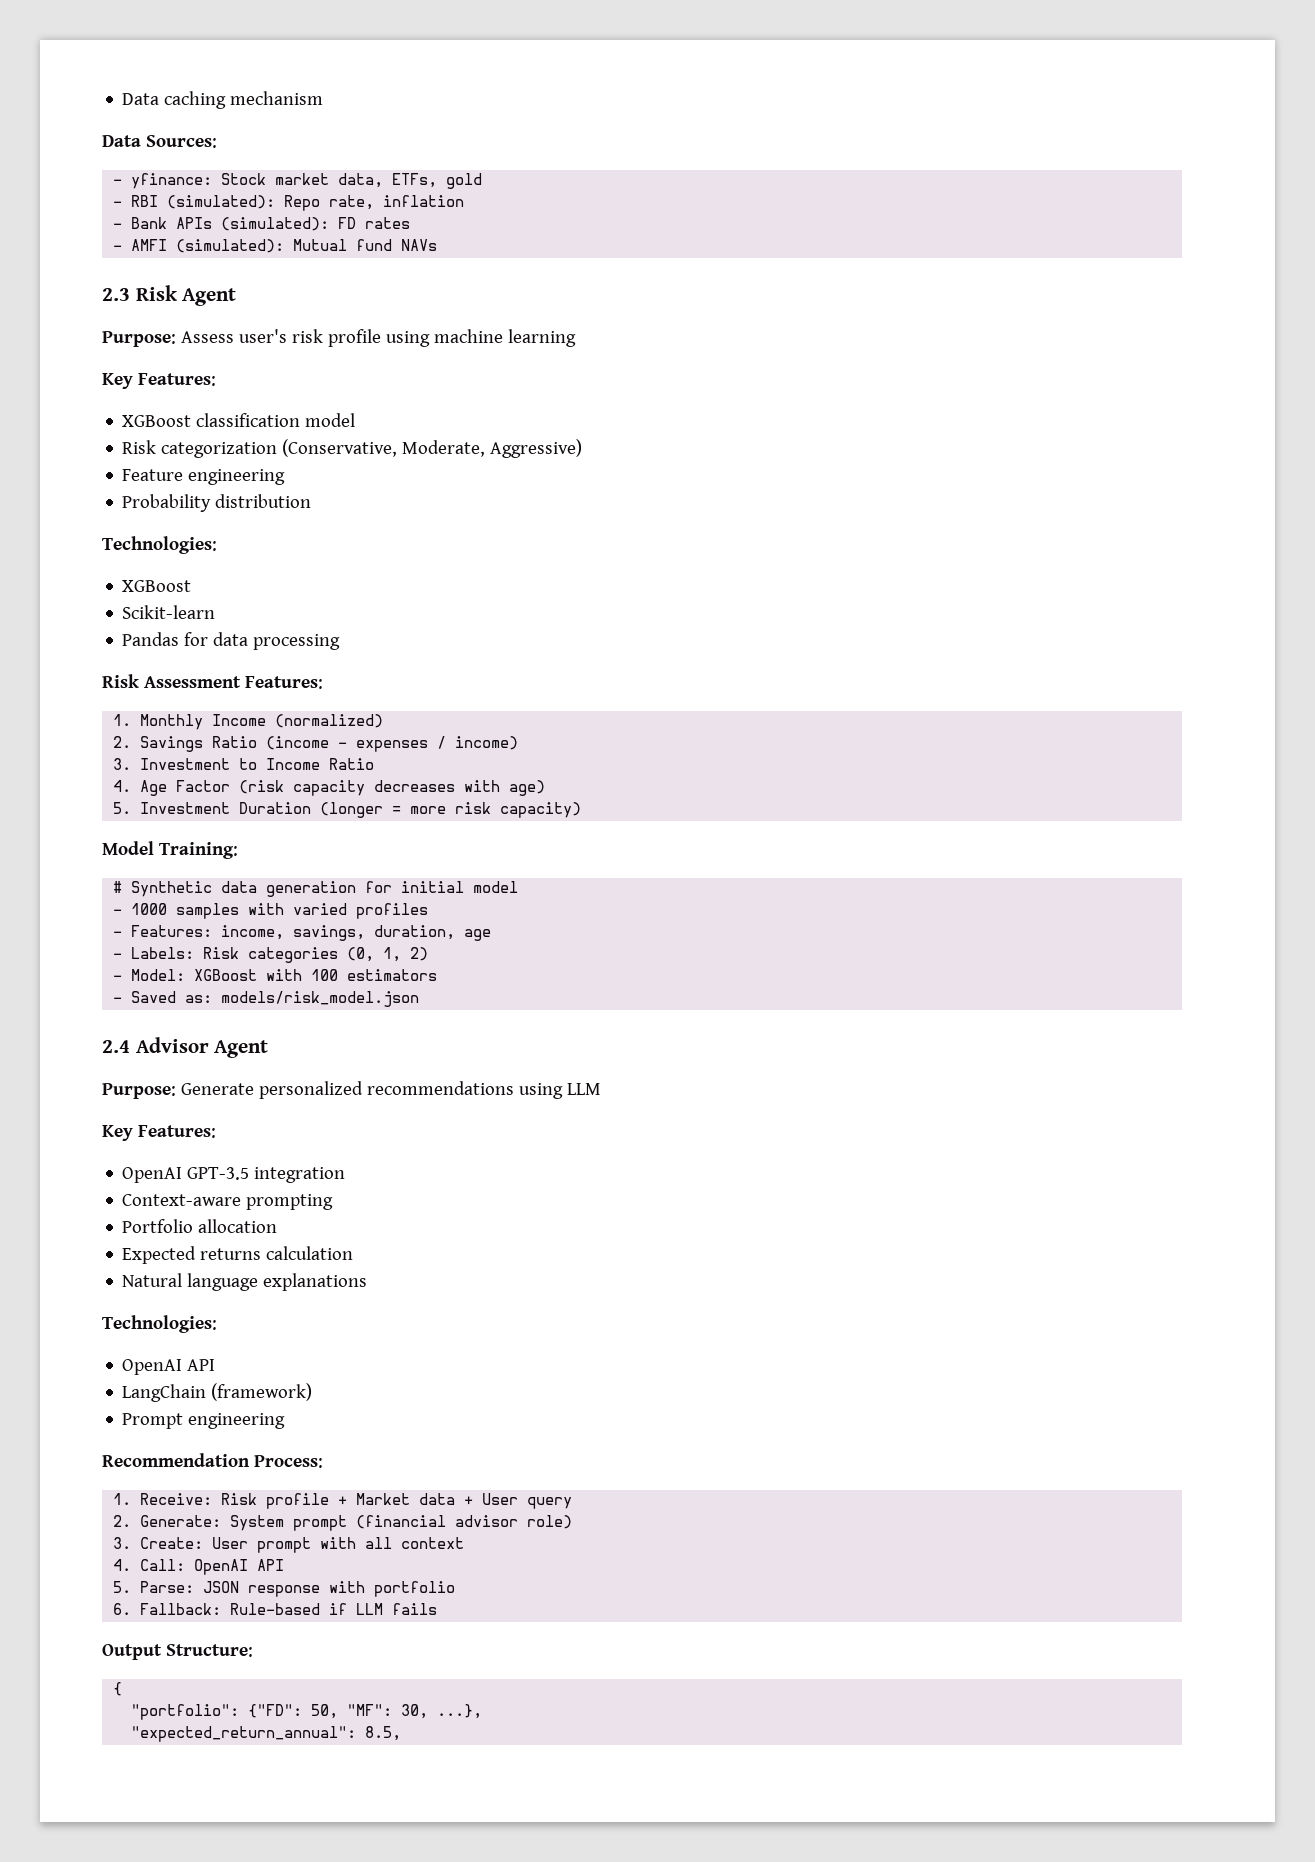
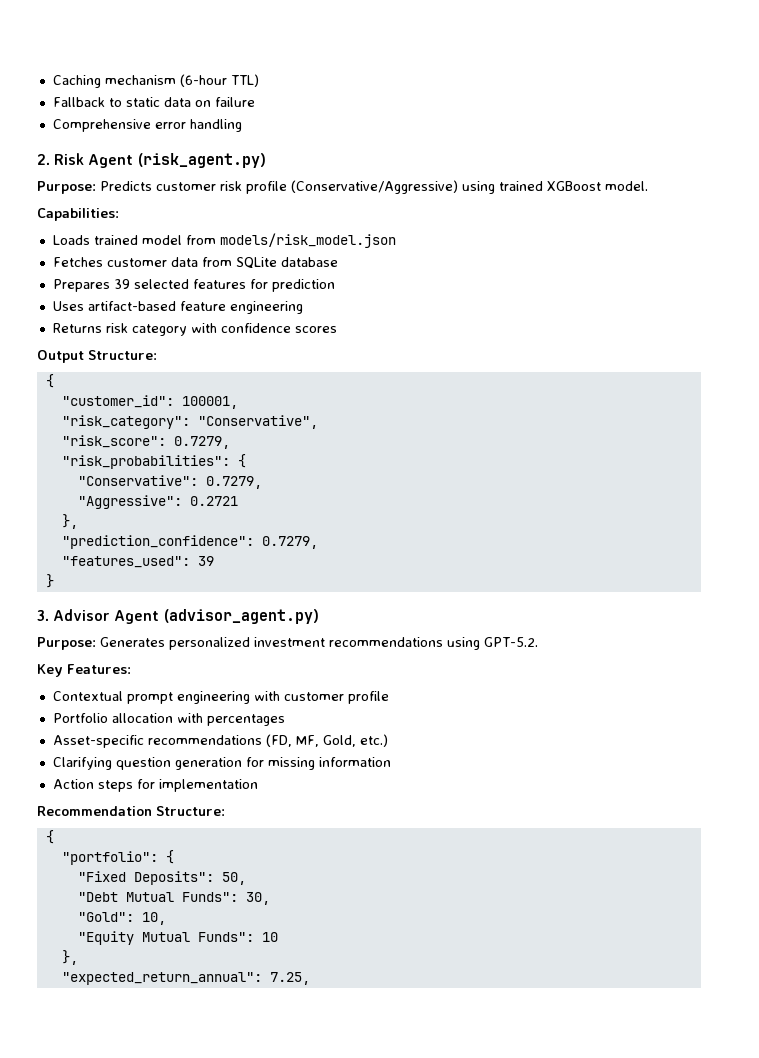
[122,91,227,109] Data caching -> [52,75,101,88] Caching
[102,135,217,148] [113,173,483,189] [113,195,465,211] [113,217,411,231] [113,239,438,253] [102,288,130,301] // Data Sources: // - yfinance: Stock market data, ETFs, gold // - RBI (simulated): Repo rate, inflation // - Bank APIs (simulated): FD rates // - AMFI (simulated): Mutual fund NAVs // 2.3 -> [179,74,259,87] [52,97,255,107] [52,119,242,132] [37,154,50,165] (6-hour TTL) // Fallback to static data on failure // Comprehensive error handling // 2.
[102,329,576,347] [102,373,216,389] [122,413,356,427] [122,439,583,458] [122,469,286,485] [122,494,312,512] [102,536,217,554] [122,580,192,592] [122,605,216,619] [122,632,341,650] [102,674,323,689] [113,714,384,730] [113,736,519,752] [113,758,375,770] [113,780,546,796] [113,802,582,818] [102,841,238,859] [113,881,519,897] [113,903,429,919] [113,925,492,941] [113,947,429,963] [113,969,438,981] [113,991,420,1007] [102,1037,269,1058] [102,1081,601,1099] [102,1125,216,1141] [122,1167,346,1183] [122,1194,334,1210] [122,1219,278,1233] [122,1246,354,1264] [122,1273,368,1291] [102,1315,217,1333] [122,1359,216,1375] [122,1383,313,1402] [122,1413,286,1429] [102,1453,323,1468] [113,1493,573,1509] [113,1515,573,1531] [113,1537,465,1553] [113,1559,285,1575] [113,1581,456,1597] [113,1603,438,1615] [102,1644,253,1660] [113,1682,123,1696] [131,1704,483,1720] // Purpose: Assess user's risk profile using machine learning // Key Features: // XGBoost classification model // Risk categorization (Conservative, Moderate, Aggressive) // Feature engineering // Probability distribution // Technologies: // XGBoost // Scikit-learn // Pandas for data processing // Risk Assessment Features: // 1. Monthly Income (normalized) // 2. Savings Ratio (income - expenses / income) // 3. Investment to Income Ratio // 4. Age Factor (risk capacity decreases with age) // 5. Investment Duration (longer = more risk capacity) // Model Training: // # Synthetic data generation for initial model // - 1000 samples with varied profiles // - Features: income, savings, duration, age // - Labels: Risk categories (0, 1, 2) // - Model: XGBoost with 100 estimators // - Saved as: models/risk_model.json // 2.4 Advisor Agent // Purpose: Generate personalized recommendations using LLM // Key Features: // OpenAI GPT-3.5 integration // Context-aware prompting // Portfolio allocation // Expected returns calculation // Natural language explanations // Technologies: // OpenAI API // LangChain (framework) // Prompt engineering // Recommendation Process: // 1. Receive: Risk profile + Market data + User query // 2. Generate: System prompt (financial advisor role) // 3. Create: User prompt with all context // 4. Call: OpenAI API // 5. Parse: JSON response with portfolio // 6. Fallback: Rule-based if LLM fails // Output Structure: // { // "portfolio": {"FD": 50, "MF": 30, ...}, -> [137,153,266,168] [37,180,648,194] [37,208,119,221] [52,233,396,248] [52,257,338,269] [52,279,335,292] [52,301,303,314] [52,323,337,336] [37,350,157,363] [45,374,54,388] [61,395,238,409] [61,415,318,429] [61,435,230,449] [61,454,246,469] [77,475,262,489] [77,495,238,509] [61,514,78,529] [61,535,318,549] [61,556,214,568] [45,574,54,588] [37,609,319,624] [37,637,538,650] [37,664,131,677] [52,691,389,704] [52,713,285,726] [52,734,388,748] [52,757,391,770] [52,779,258,792] [37,806,225,816] [45,830,54,844] [61,850,174,865] [77,871,246,885] [77,892,270,905] [77,912,166,925] [77,931,278,945] [61,950,78,965] (risk_agent.py) // Purpose: Predicts customer risk profile (Conservative/Aggressive) using trained XGBoost model. // Capabilities: // Loads trained model from models/risk_model.json // Fetches customer data from SQLite database // Prepares 39 selected features for prediction // Uses artifact-based feature engineering // Returns risk category with confidence scores // Output Structure: // { // "customer_id": 100001, // "risk_category": "Conservative", // "risk_score": 0.7279, // "risk_probabilities": { // "Conservative": 0.7279, // "Aggressive": 0.2721 // }, // "prediction_confidence": 0.7279, // "features_used": 39 // } // 3. Advisor Agent (advisor_agent.py) // Purpose: Generates personalized investment recommendations using GPT-5.2. // Key Features: // Contextual prompt engineering with customer profile // Portfolio allocation with percentages // Asset-specific recommendations (FD, MF, Gold, etc.) // Clarifying question generation for missing information // Action steps for implementation // Recommendation Structure: // { // "portfolio": { // "Fixed Deposits": 50, // "Debt Mutual Funds": 30, // "Gold": 10, // "Equity Mutual Funds": 10 // },
[365,1726,402,1741] 8.5, -> [269,972,310,985] 7.25,

